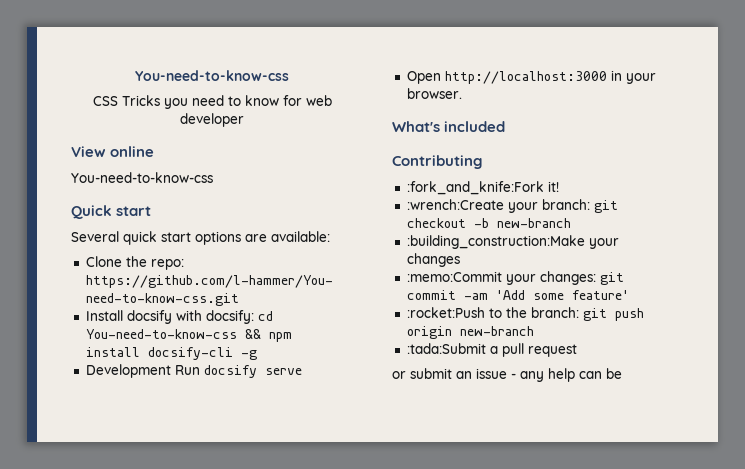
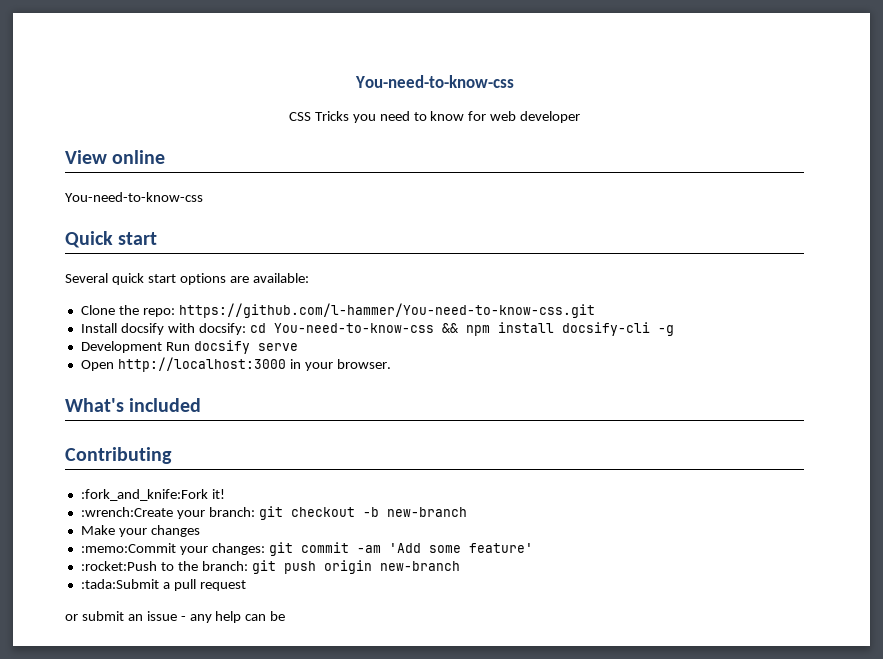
[406,235,585,249] :building_construction:Make -> [80,525,115,535] Make

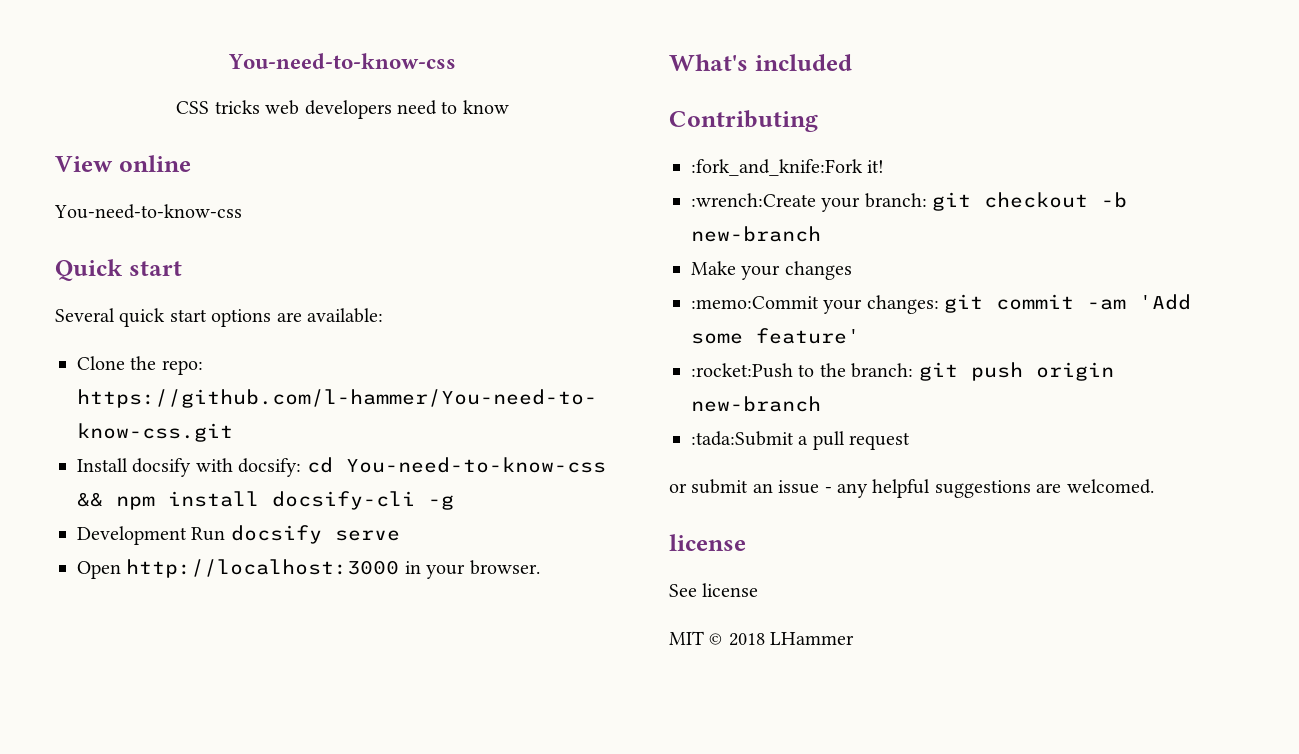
[314,111,376,123] Tricks you -> [214,100,392,119] tricks web developers
[468,111,581,123] for web developer -> (509, 107) none
[215,611,286,623] help can be -> [872,479,1154,498] [669,534,746,551] [669,583,759,597] [669,631,855,646] helpful suggestions are welcomed. // license // See license // MIT © 2018 LHammer

